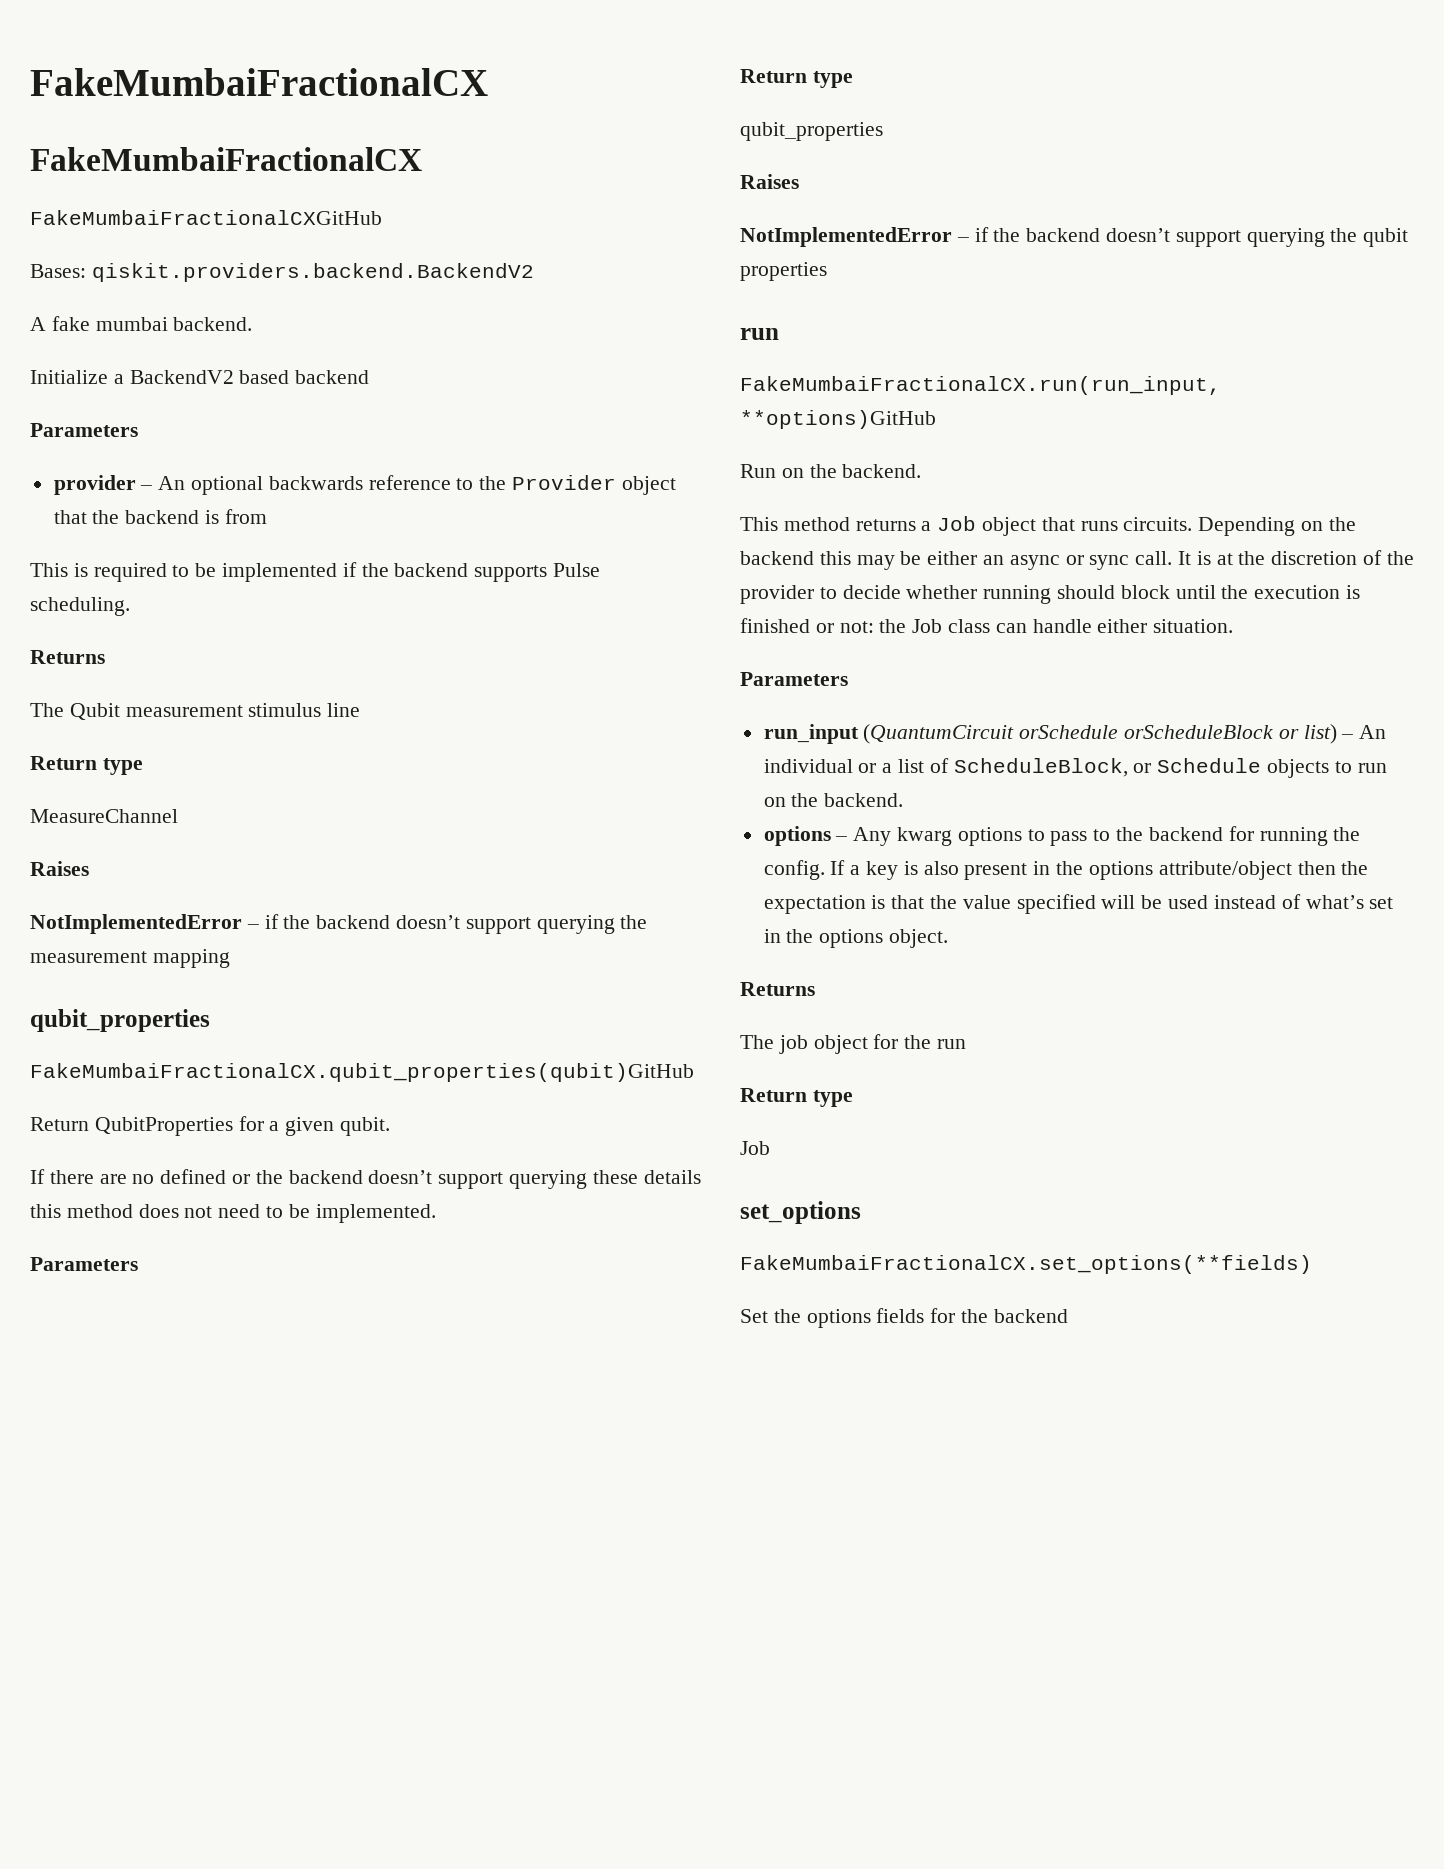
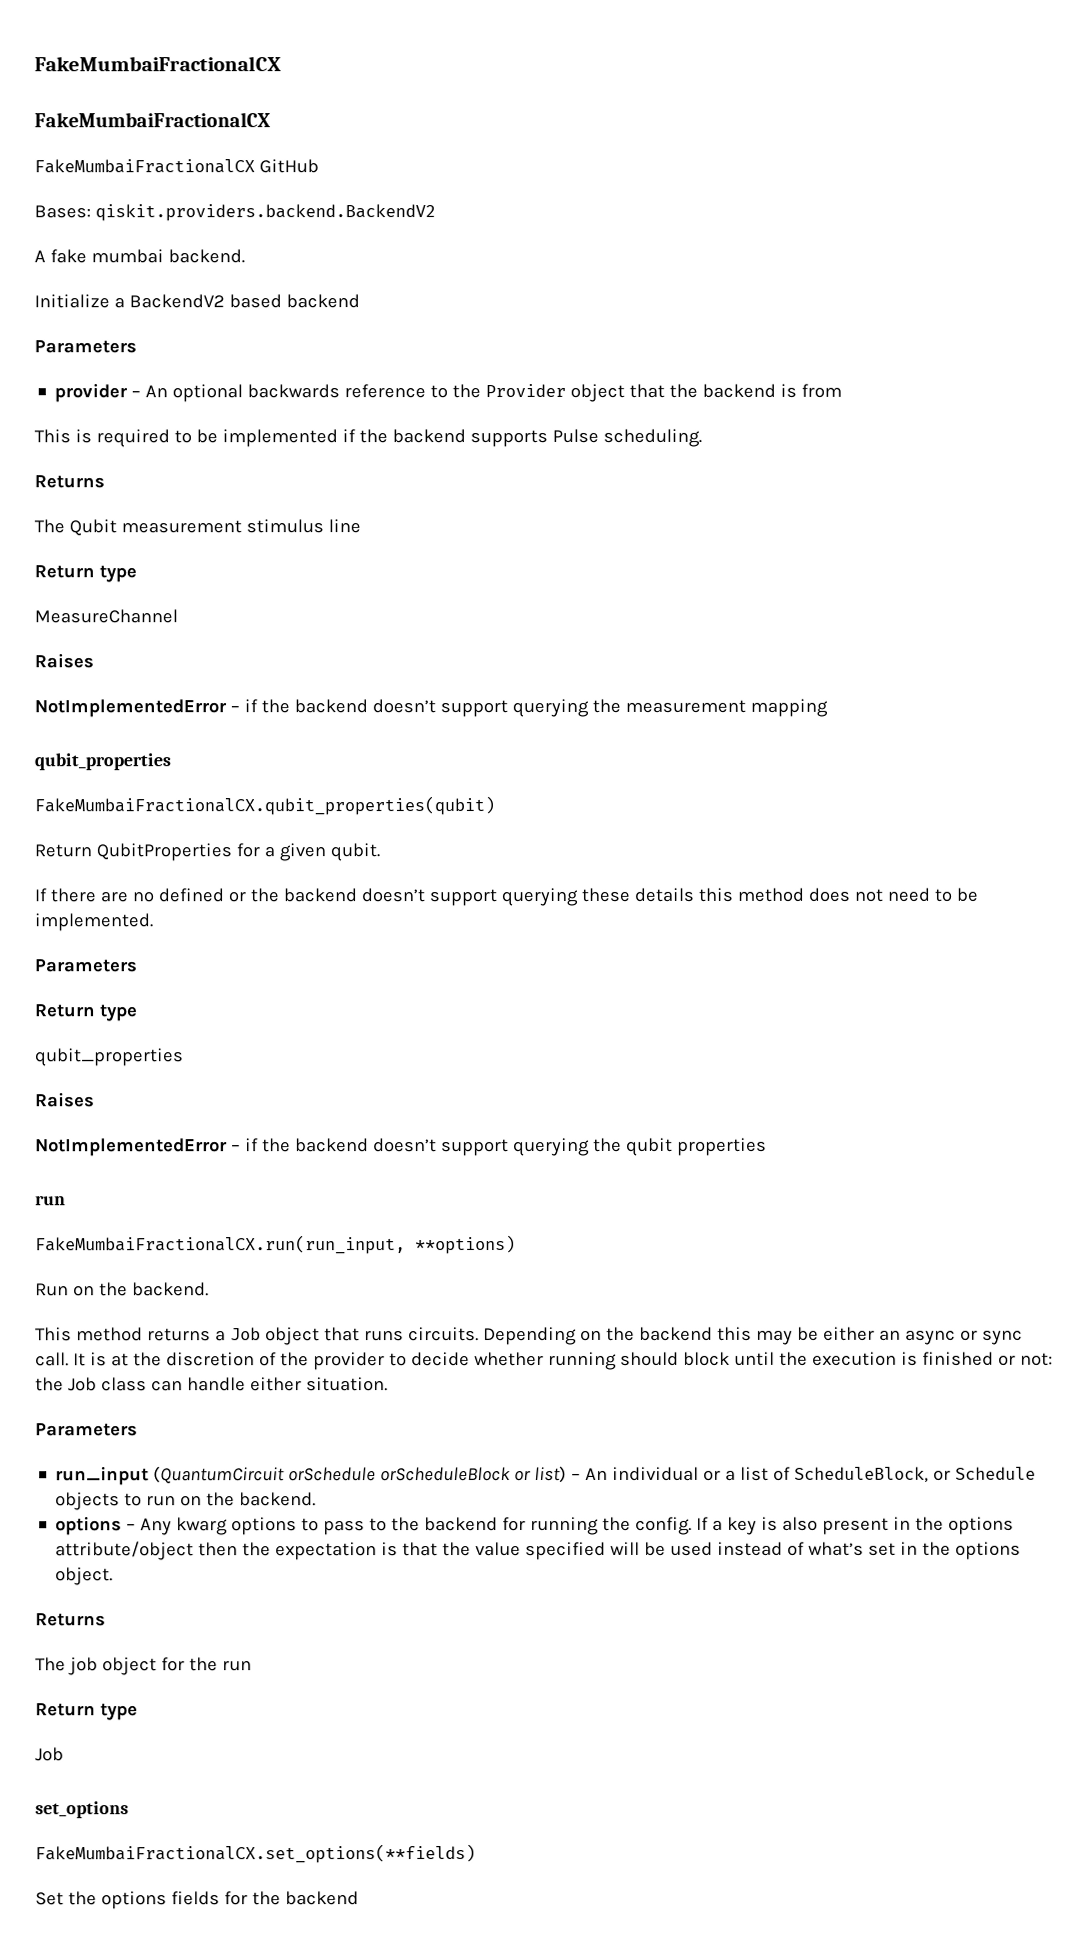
[30,210,382,225] FakeMumbaiFractionalCXGitHub -> [34,159,319,174] FakeMumbaiFractionalCX GitHub
[30,1063,694,1082] FakeMumbaiFractionalCX.qubit_properties(qubit)GitHub -> [34,796,495,816] FakeMumbaiFractionalCX.qubit_properties(qubit)
[740,410,936,429] **options)GitHub -> [415,1235,516,1255] **options)

